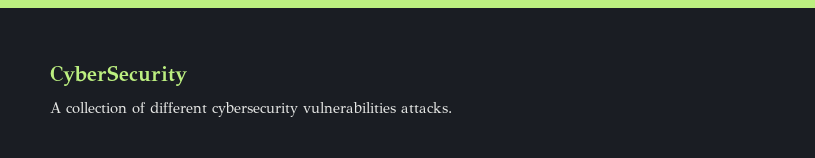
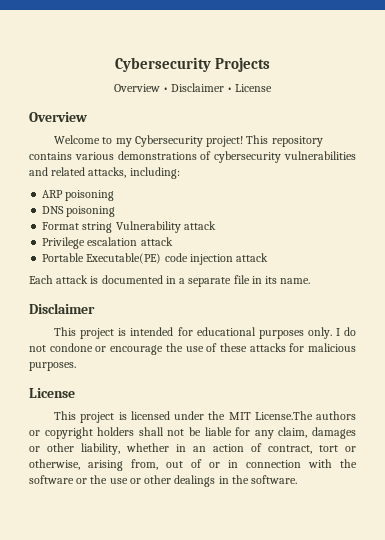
[50,65,187,86] [50,102,452,117] CyberSecurity // A collection of different cybersecurity vulnerabilities attacks. -> [114,57,271,72] [113,83,273,92] [29,112,87,122] [54,135,323,147] [29,151,357,163] [29,167,180,179] [42,190,115,201] [42,206,116,217] [42,221,216,233] [42,237,173,249] [42,253,269,265] [29,275,311,287] [29,303,95,314] [54,327,356,339] [29,343,356,355] [29,362,76,371] [29,388,75,398] [54,411,356,423] [29,427,356,439] [29,443,356,455] [29,459,357,471] [29,475,298,487] Cybersecurity Projects // Overview • Disclaimer • License // Overview // Welcome to my Cybersecurity project! This repository contains various demonstrations of cybersecurity vulnerabilities and related attacks, including: // ARP poisoning // DNS poisoning // Format string Vulnerability attack // Privilege escalation attack // Portable Executable(PE) code injection attack // Each attack is documented in a separate file in its name. // Disclaimer // This project is intended for educational purposes only. I do not condone or encourage the use of these attacks for malicious purposes. // License // This project is licensed under the MIT License.The authors or copyright holders shall not be liable for any claim, damages or other liability, whether in an action of contract, tort or otherwise, arising from, out of or in connection with the software or the use or other dealings in the software.

